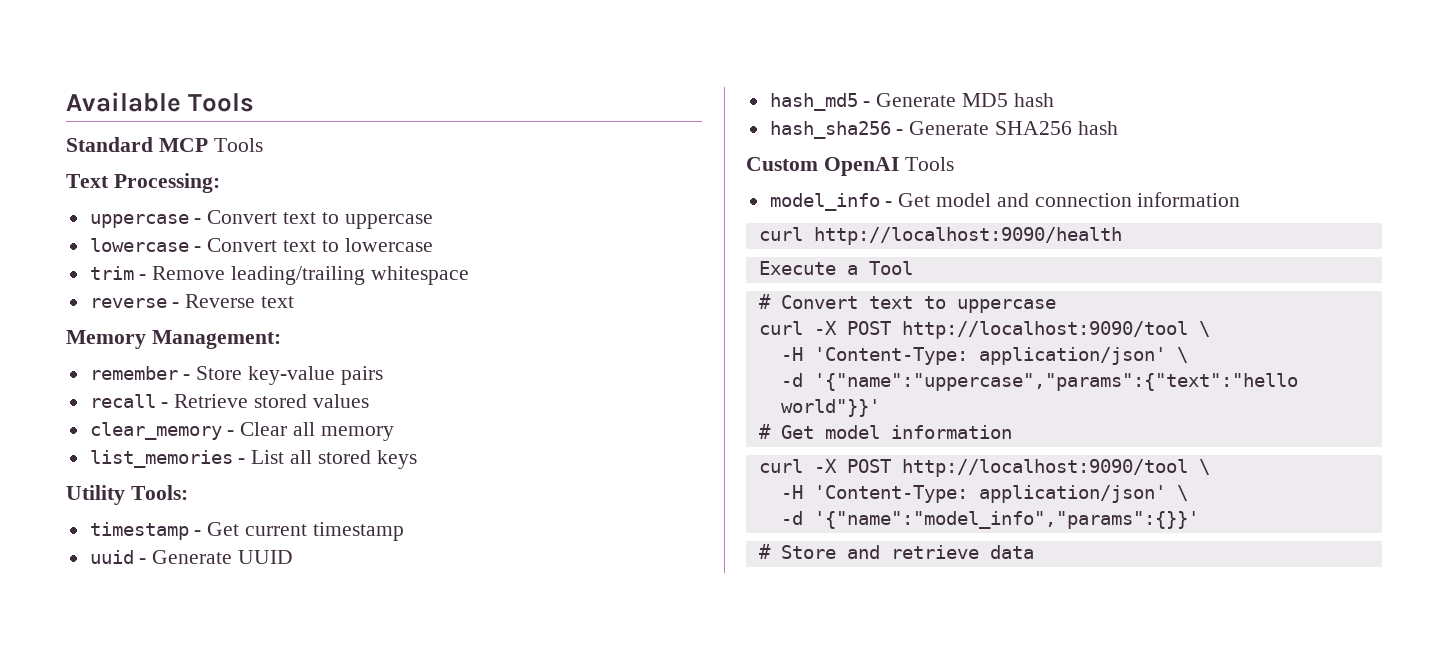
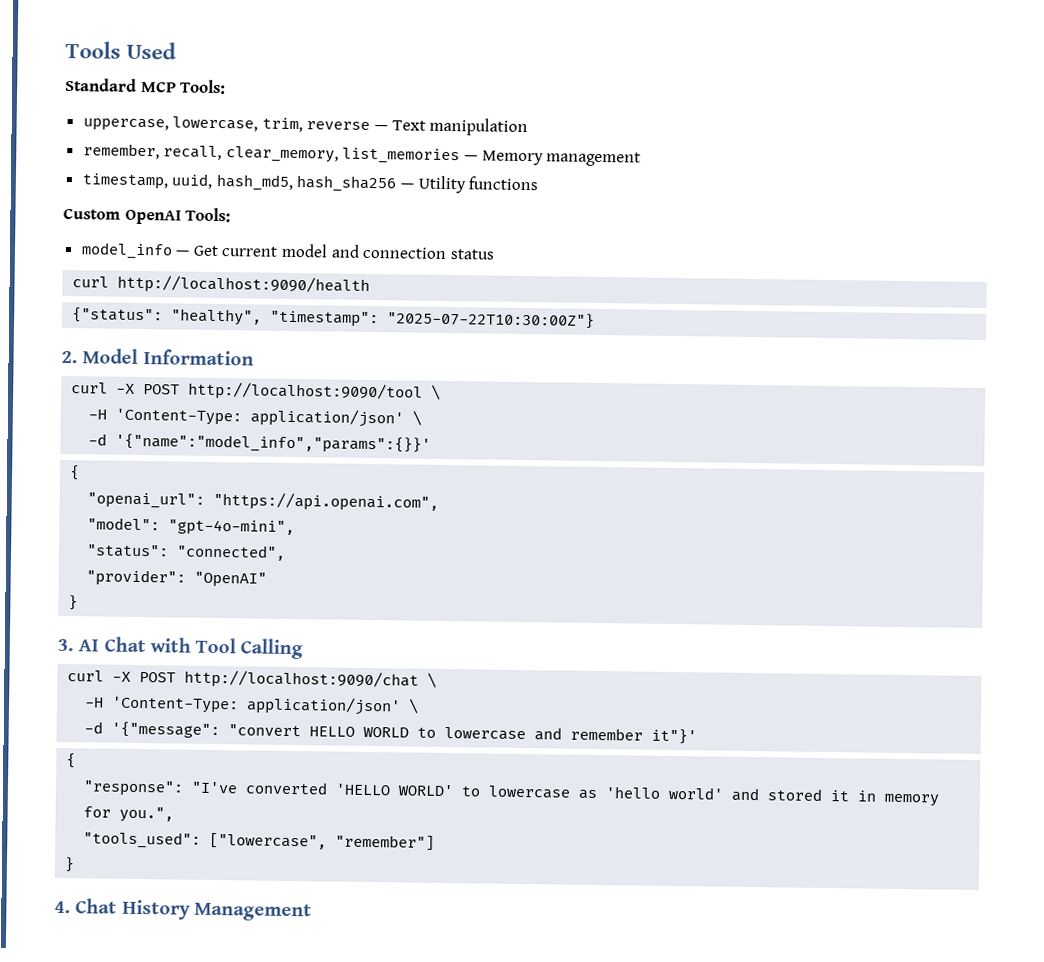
[66,92,255,112] Available Tools -> [65,40,178,60] Tools Used
[213,138,263,152] [66,173,220,193] [89,210,433,229] [89,238,433,252] [89,266,469,285] [89,294,295,308] [66,330,281,349] [89,366,383,385] [89,394,369,408] [89,422,394,441] [89,450,417,469] [66,485,188,505] [89,522,404,541] [89,550,294,564] [769,93,1054,111] [769,121,1118,139] Tools // Text Processing: // uppercase - Convert text to uppercase // lowercase - Convert text to lowercase // trim - Remove leading/trailing whitespace // reverse - Reverse text // Memory Management: // remember - Store key-value pairs // recall - Retrieve stored values // clear_memory - Clear all memory // list_memories - List all stored keys // Utility Tools: // timestamp - Get current timestamp // uuid - Generate UUID // hash_md5 - Generate MD5 hash // hash_sha256 - Generate SHA256 hash -> [180,79,227,95] [82,116,529,137] [82,143,642,167] [81,173,539,194] Tools: // uppercase, lowercase, trim, reverse — Text manipulation // remember, recall, clear_memory, list_memories — Memory management // timestamp, uuid, hash_md5, hash_sha256 — Utility functions
[904,157,954,171] Tools -> [185,207,232,223] Tools:
[885,193,931,207] - Get -> [175,245,279,257] — Get current
[1137,192,1241,207] information -> [449,249,495,260] status
[758,261,913,275] [758,294,1056,313] [758,321,1210,339] [780,347,1188,365] [780,373,1298,391] [780,399,880,417] [758,424,1012,439] Execute a Tool // # Convert text to uppercase // curl -X POST http://localhost:9090/tool \ // -H 'Content-Type: application/json' \ // -d '{"name":"uppercase","params":{"text":"hello world"}}' // # Get model information -> [72,307,596,329] [61,348,254,366] {"status": "healthy", "timestamp": "2025-07-22T10:30:00Z"} // 2. Model Information
[758,544,1034,559] # Store and retrieve data -> [69,465,81,481] [87,491,440,512] [87,517,296,537] [86,544,287,561] [86,569,268,588] [68,595,79,611] [57,636,304,660] [67,669,438,690] [85,696,420,716] [84,721,698,745] [66,753,77,769] [83,780,940,807] [83,806,175,823] [83,831,436,851] [64,857,76,873] [54,898,312,922] { // "openai_url": "https://api.openai.com", // "model": "gpt-4o-mini", // "status": "connected", // "provider": "OpenAI" // } // 3. AI Chat with Tool Calling // curl -X POST http://localhost:9090/chat \ // -H 'Content-Type: application/json' \ // -d '{"message": "convert HELLO WORLD to lowercase and remember it"}' // { // "response": "I've converted 'HELLO WORLD' to lowercase as 'hello world' and stored it in memory for you.", // "tools_used": ["lowercase", "remember"] // } // 4. Chat History Management

